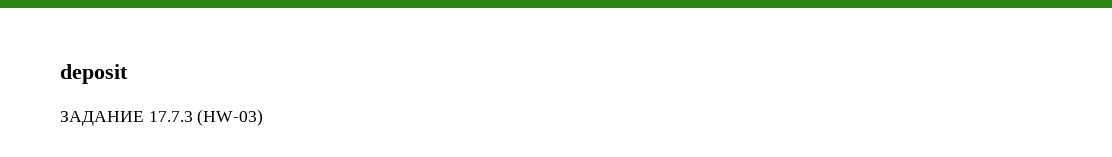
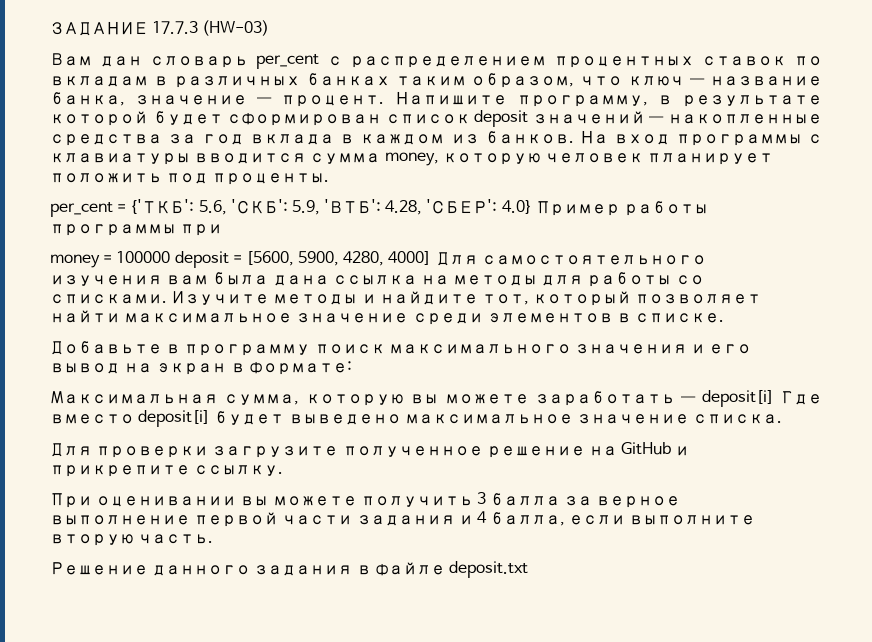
[60,64,128,84] deposit // -> (50, 28) none
(264, 117) none -> [50,53,822,69] [50,73,823,88] [50,91,822,107] [50,110,822,127] [50,130,822,146] [50,152,774,166] [50,173,330,185] [50,199,709,217] [50,224,223,236] [50,251,706,268] [50,272,704,287] [50,291,762,306] [50,310,725,325] [50,341,752,356] [50,361,352,375] [50,390,822,407] [50,410,783,427] [50,442,690,458] [50,465,284,477] [50,492,681,508] [50,511,756,527] [50,534,214,546] [50,561,528,578] // Вам дан словарь per_cent с распределением процентных ставок по вкладам в различных банках таким образом, что ключ — название банка, значение — процент. Напишите программу, в результате которой будет сформирован список deposit значений — накопленные средства за год вклада в каждом из банков. На вход программы с клавиатуры вводится сумма money, которую человек планирует положить под проценты. // per_cent = {'ТКБ': 5.6, 'СКБ': 5.9, 'ВТБ': 4.28, 'СБЕР': 4.0} Пример работы программы при // money = 100000 deposit = [5600, 5900, 4280, 4000] Для самостоятельного изучения вам была дана ссылка на методы для работы со списками. Изучите методы и найдите тот, который позволяет найти максимальное значение среди элементов в списке. // Добавьте в программу поиск максимального значения и его вывод на экран в формате: // Максимальная сумма, которую вы можете заработать — deposit[i] Где вместо deposit[i] будет выведено максимальное значение списка. // Для проверки загрузите полученное решение на GitHub и прикрепите ссылку. // При оценивании вы можете получить 3 балла за верное выполнение первой части задания и 4 балла, если выполните вторую часть. // Решение данного задания в файле deposit.txt

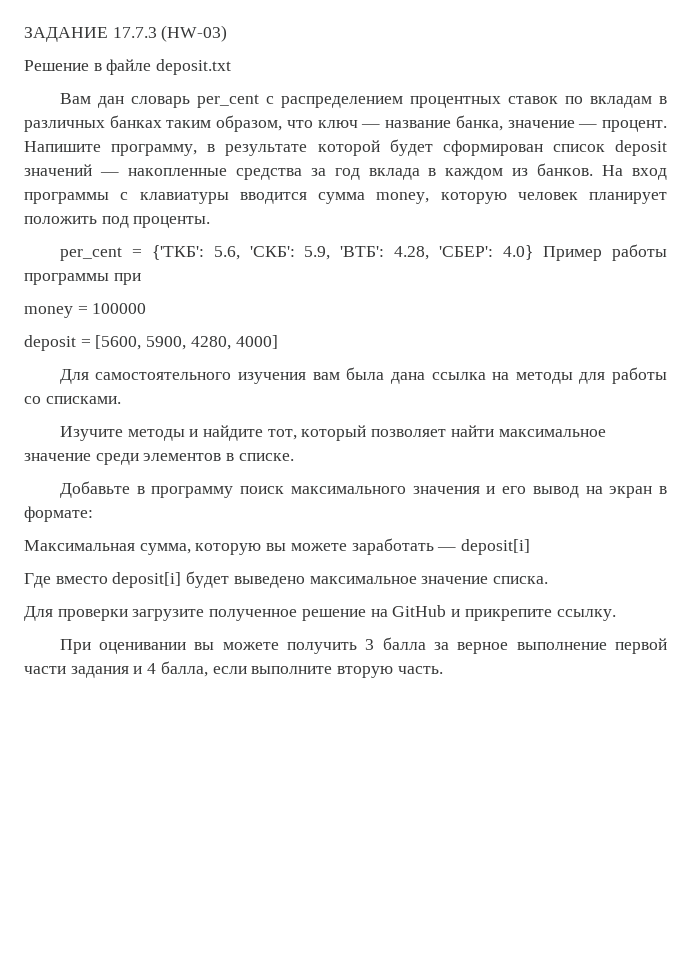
(270, 28) none -> [24,59,232,75] // Решение в файле deposit.txt
(171, 257) none -> (147, 308) //
(432, 258) none -> (278, 342) //
(167, 299) none -> (121, 400) //
(774, 398) none -> (531, 547) //
[50,561,528,578] // Решение данного задания в файле deposit.txt -> (443, 670) none

